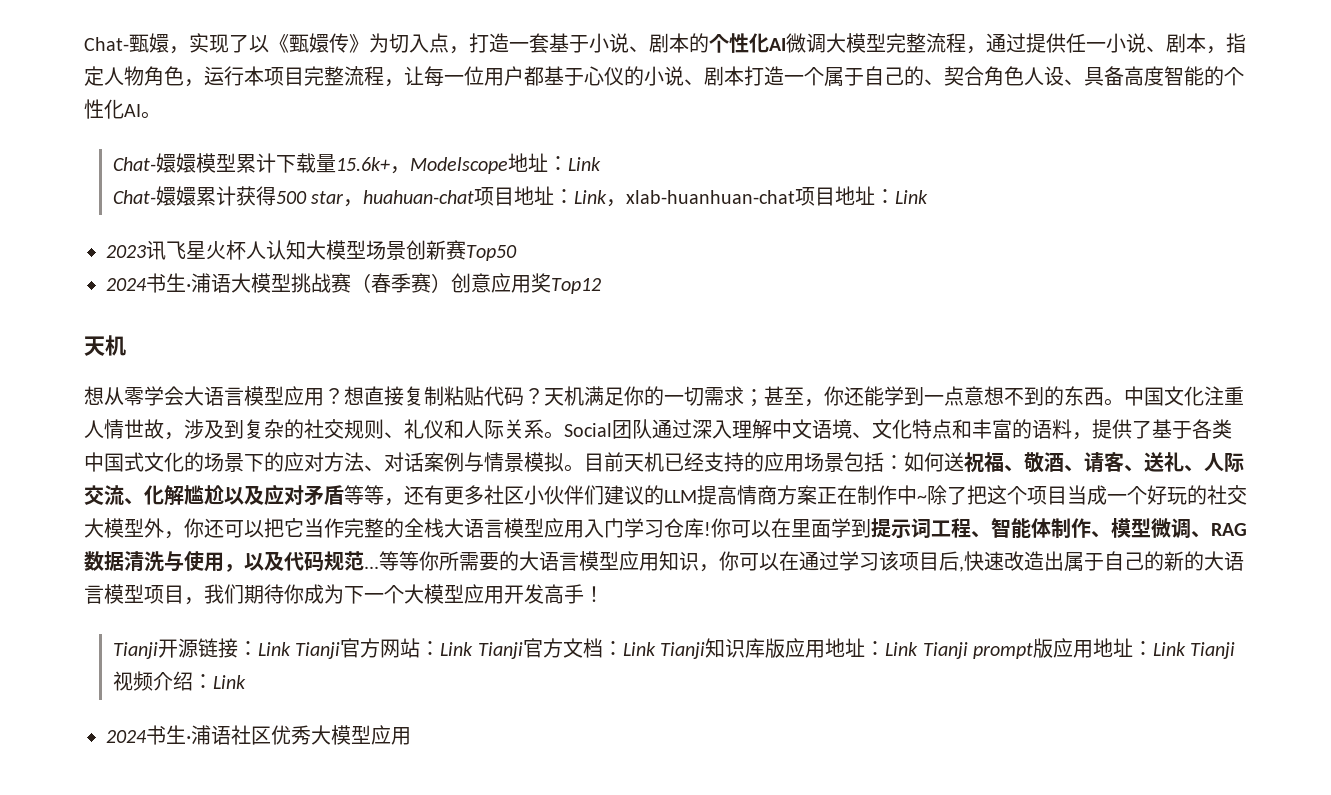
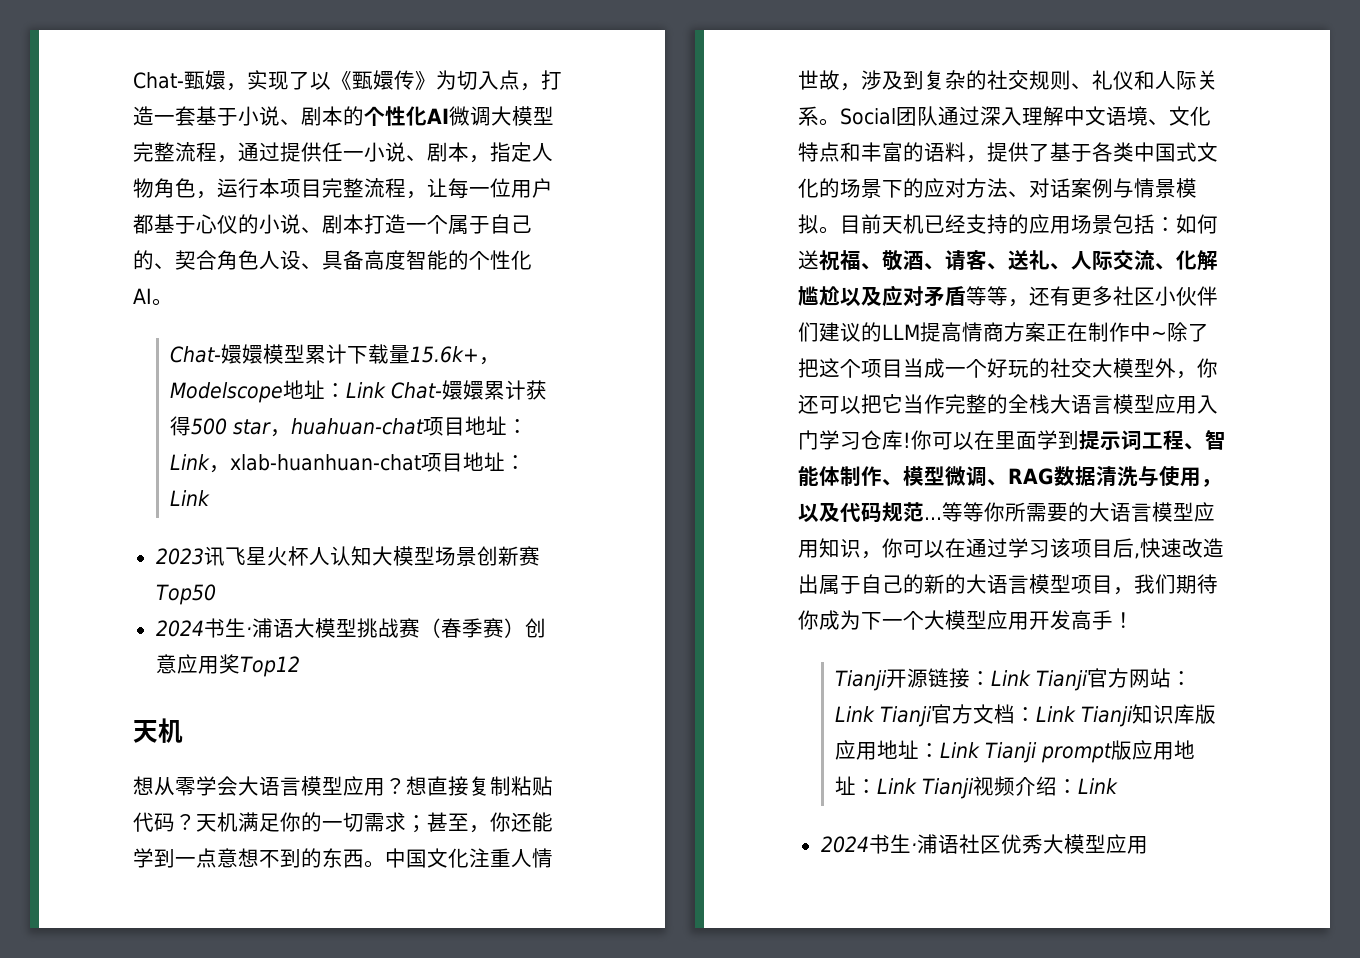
(602, 164) // -> (387, 390) none

